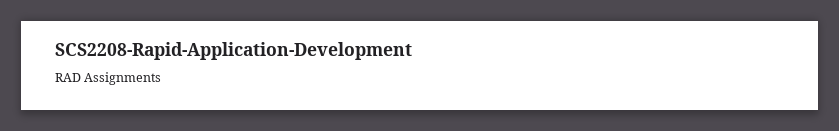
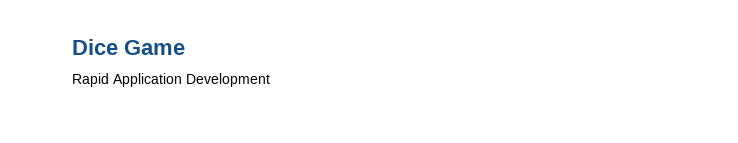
[55,42,412,60] [55,72,162,85] SCS2208-Rapid-Application-Development // RAD Assignments -> [72,39,185,55] [72,73,270,87] Dice Game // Rapid Application Development

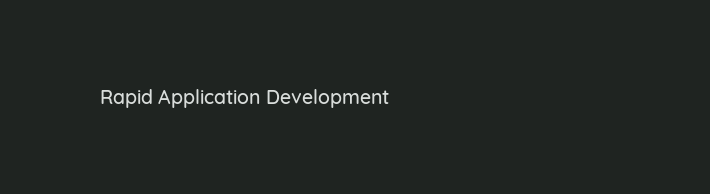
[72,39,185,55] Dice Game // -> (100, 98) none

